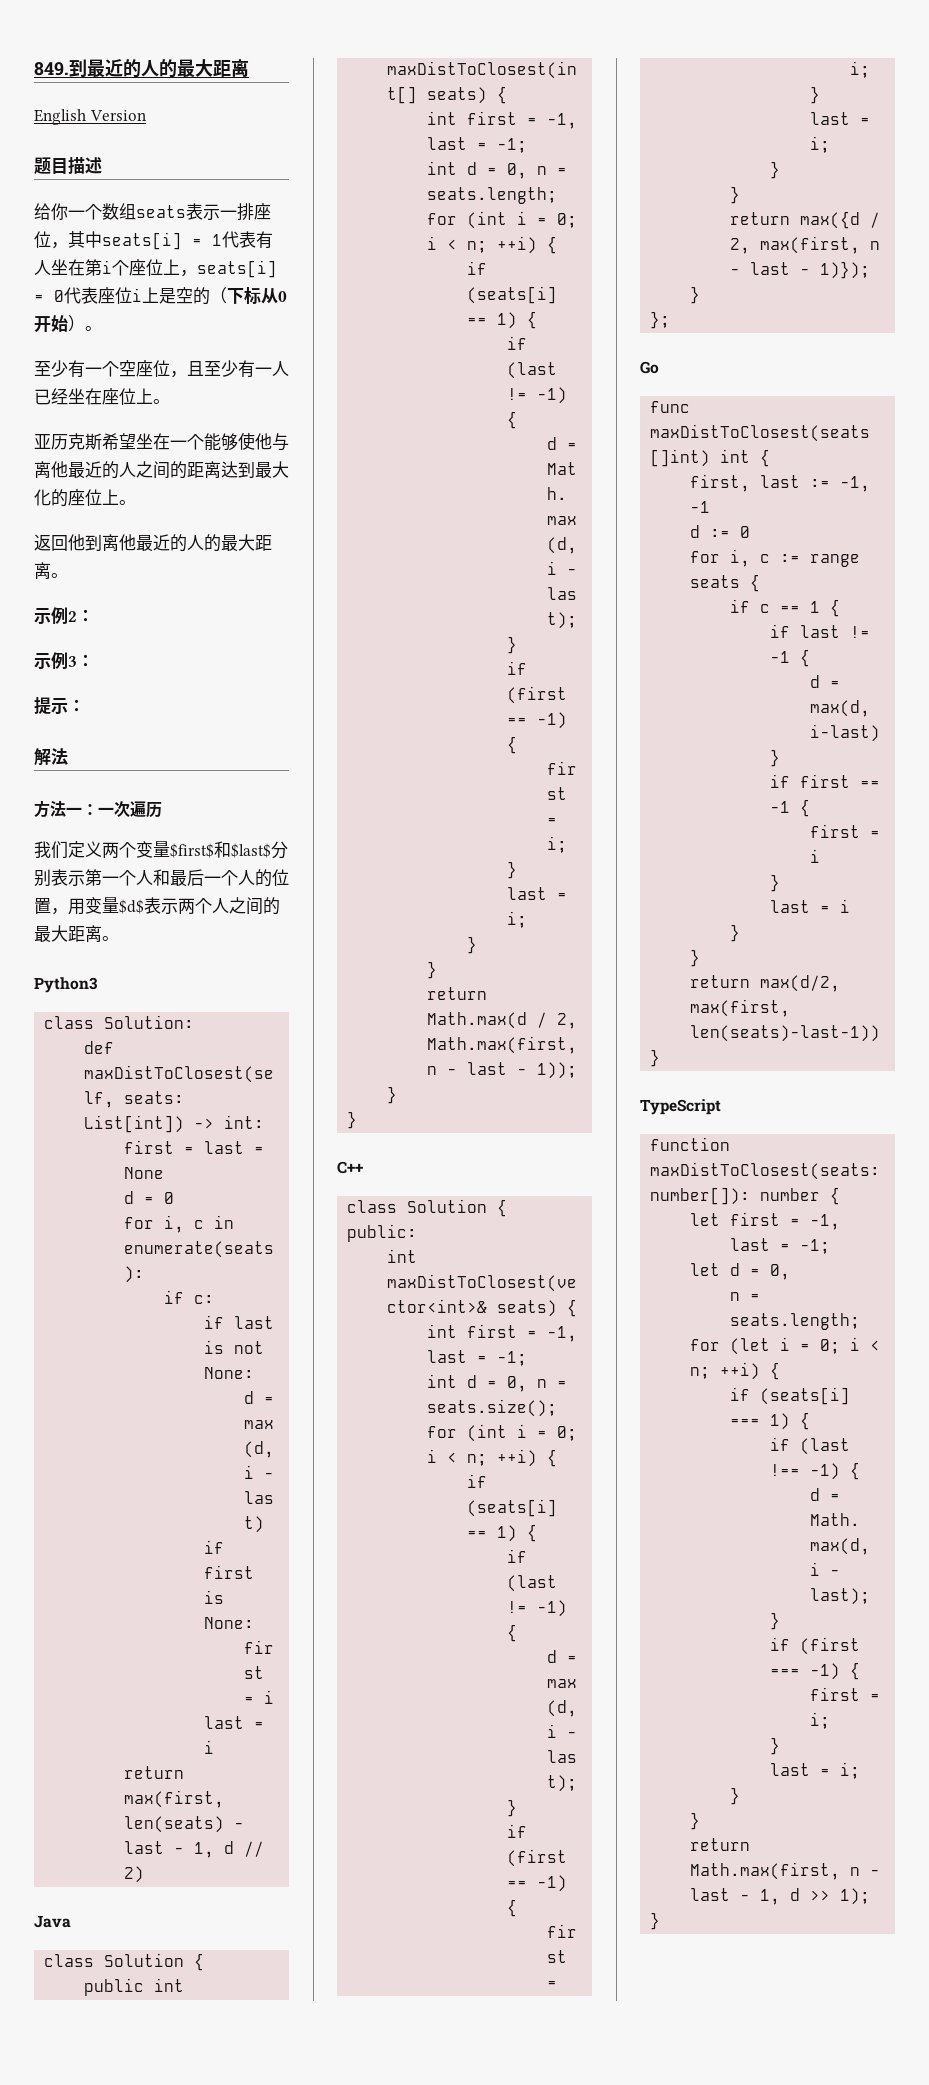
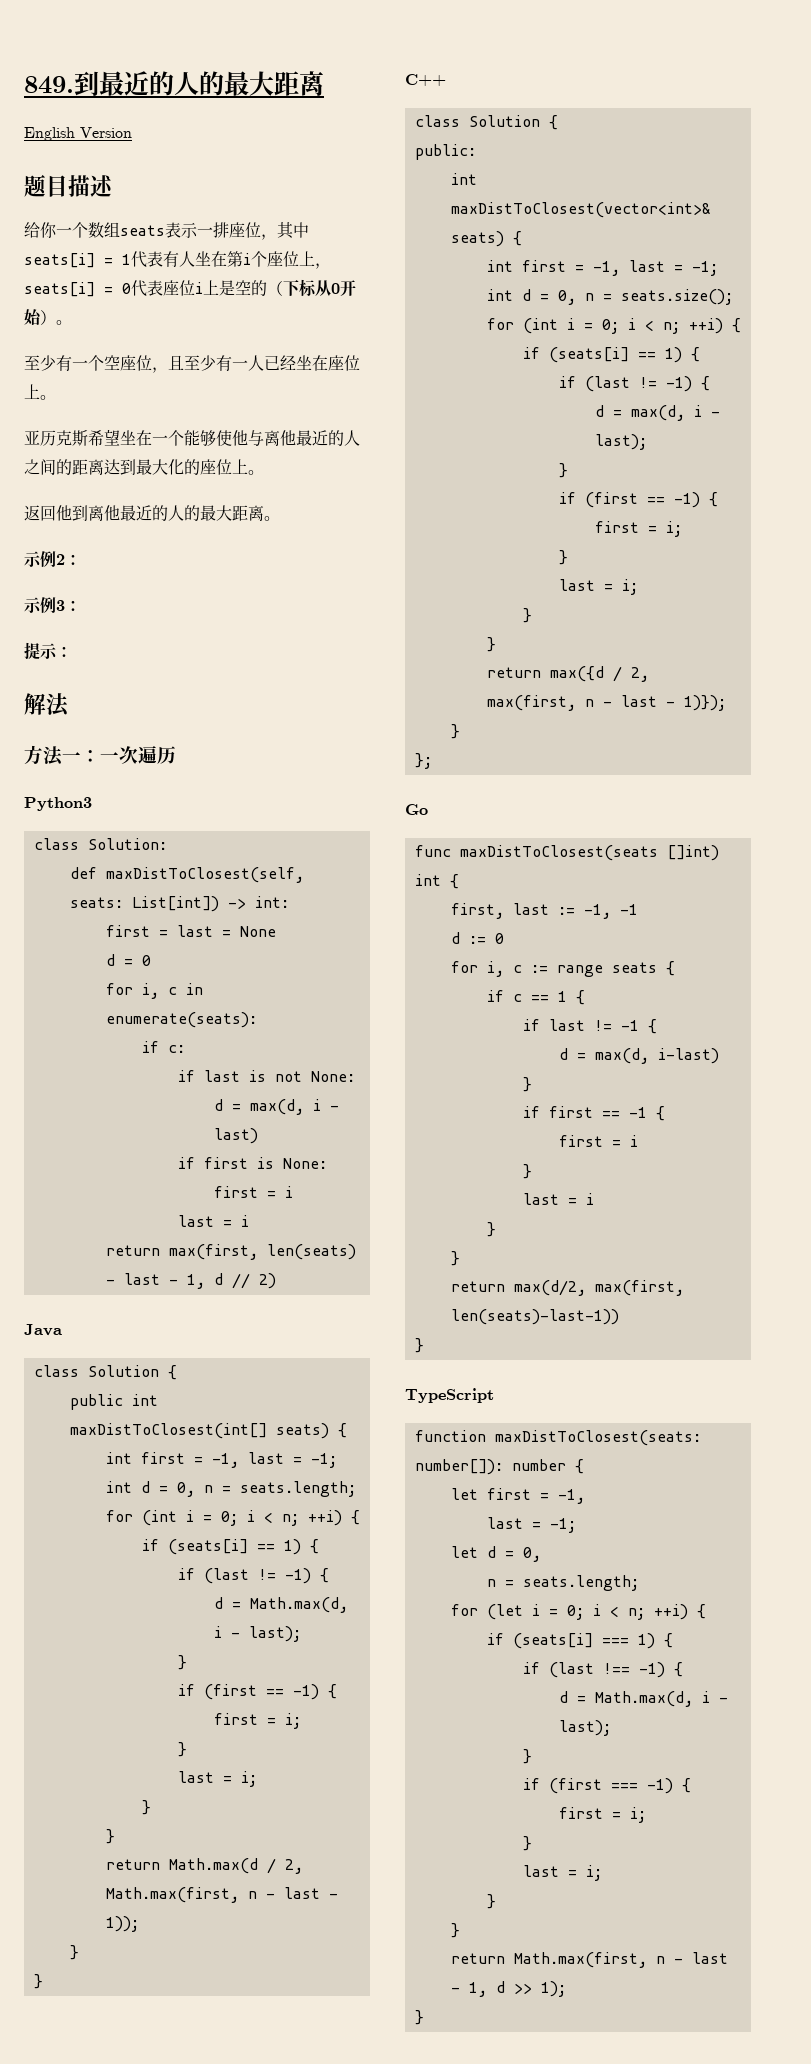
[34,841,288,859] [34,869,289,887] [34,897,280,915] [34,925,119,942] // 我们定义两个变量$first$和$last$分别表示第一个人和最后一个人的位置，用变量$d$表示两个人之间的最大距离。 -> (176, 755) none

